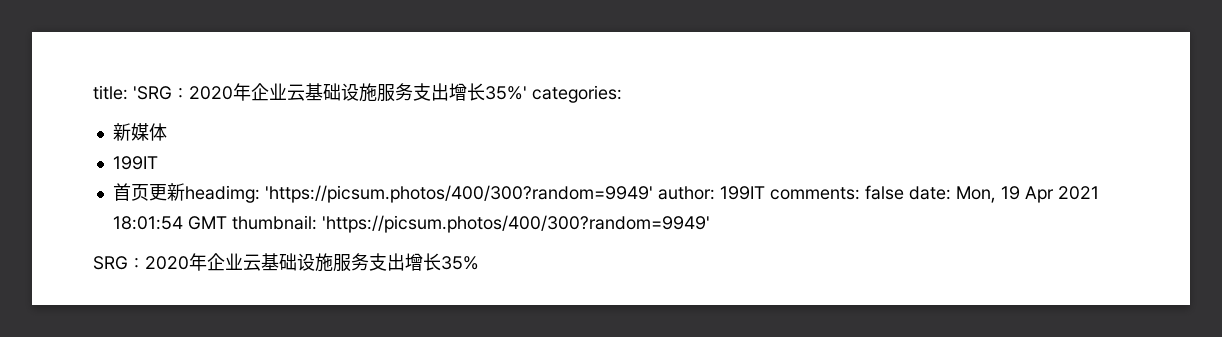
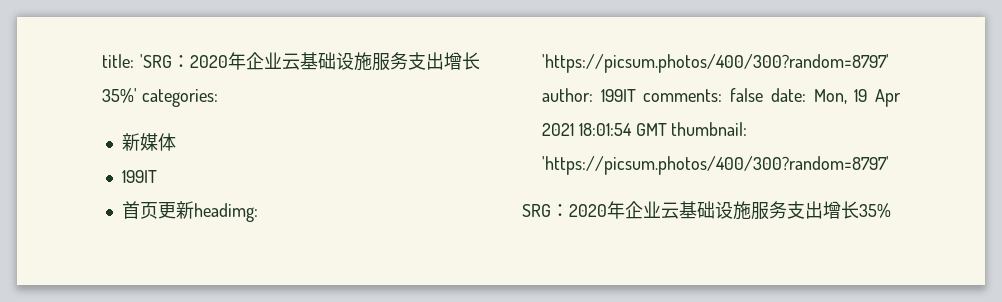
[264,185,653,203] 'https://picsum.photos/400/300?random=9949' -> [541,54,889,73] 'https://picsum.photos/400/300?random=8797'
[321,215,710,233] 'https://picsum.photos/400/300?random=9949' -> [541,156,889,175] 'https://picsum.photos/400/300?random=8797'

